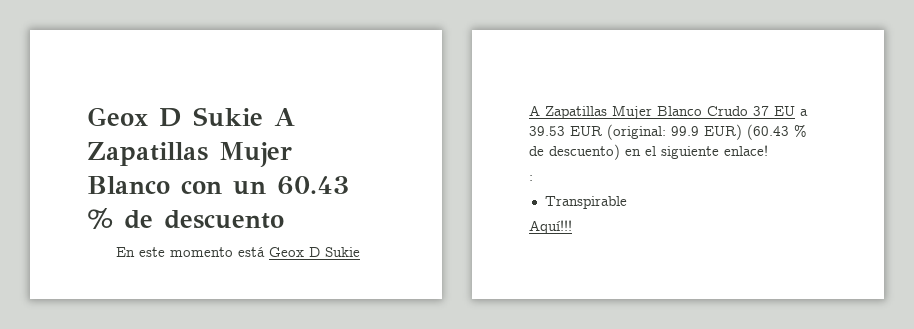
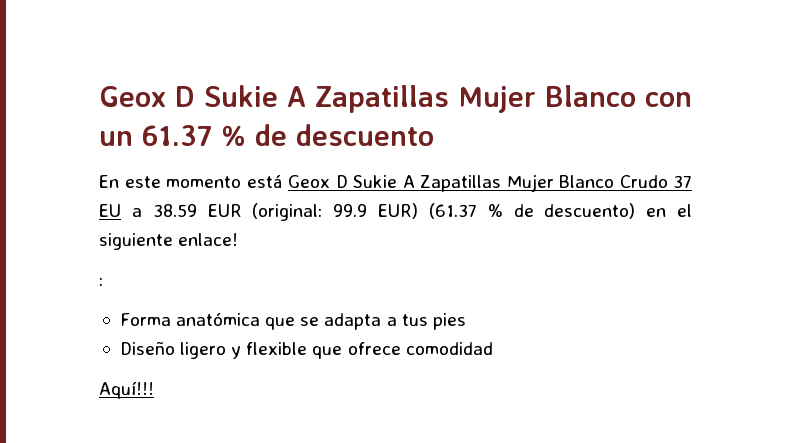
[277,176,349,195] 60.43 -> [142,125,213,146] 61.37
[529,126,565,136] 39.53 -> [152,204,197,217] 38.59
[747,124,789,140] (60.43 -> [428,203,477,219] (61.37
[544,196,627,209] Transpirable -> [119,312,466,330] [119,341,493,359] Forma anatómica que se adapta a tus pies // Diseño ligero y flexible que ofrece comodidad

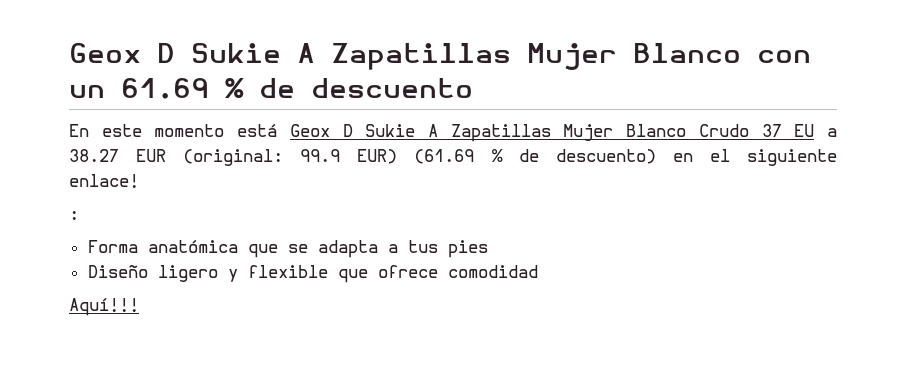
[142,125,213,146] 61.37 -> [121,78,209,99] 61.69
[152,204,197,217] 38.59 -> [69,149,119,162] 38.27
[428,203,477,219] (61.37 -> [414,149,475,164] (61.69

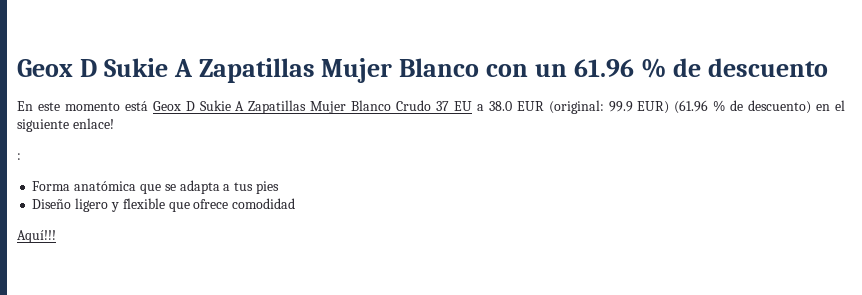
[121,78,209,99] 61.69 -> [573,59,634,77] 61.96
[69,149,119,162] 38.27 -> [488,101,512,111] 38.0
[414,149,475,164] (61.69 -> [674,100,709,114] (61.96

